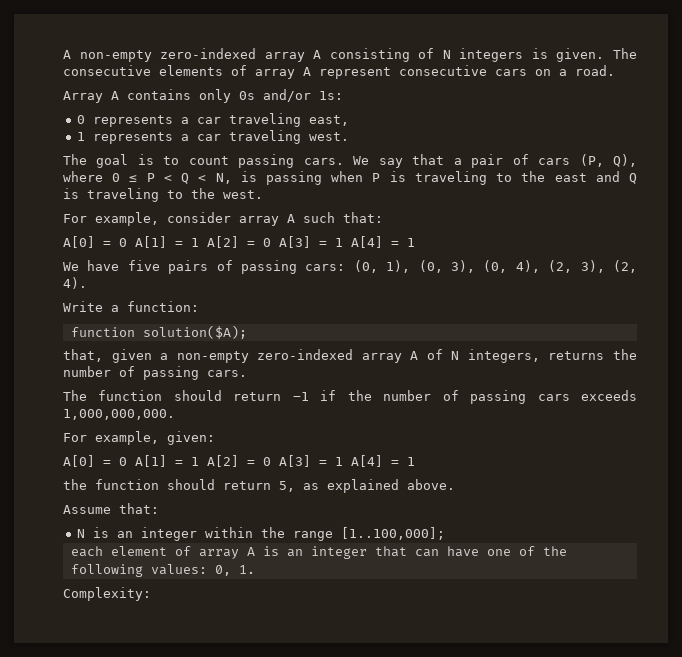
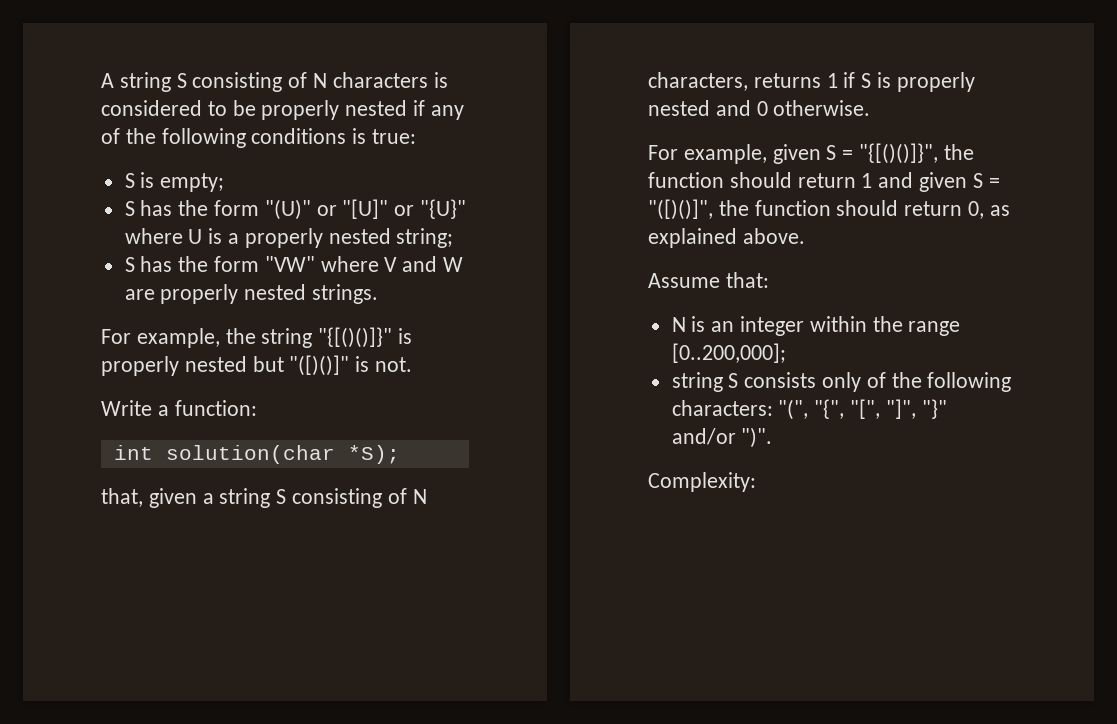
[63,48,637,62] [63,65,615,79] [63,89,343,103] [76,113,349,127] [76,130,349,144] [63,154,637,168] [63,171,637,185] [63,188,263,202] [63,212,383,226] [63,236,415,248] [63,260,637,274] [63,277,87,289] A non-empty zero-indexed array A consisting of N integers is given. The consecutive elements of array A represent consecutive cars on a road. // Array A contains only 0s and/or 1s: // 0 represents a car traveling east, // 1 represents a car traveling west. // The goal is to count passing cars. We say that a pair of cars (P, Q), where 0 ≤ P < Q < N, is passing when P is traveling to the east and Q is traveling to the west. // For example, consider array A such that: // A[0] = 0 A[1] = 1 A[2] = 0 A[3] = 1 A[4] = 1 // We have five pairs of passing cars: (0, 1), (0, 3), (0, 4), (2, 3), (2, 4). -> [101,72,448,92] [101,100,464,120] [101,128,417,148] [124,172,225,192] [124,199,467,220] [124,228,454,248] [124,256,464,272] [124,284,379,304] [101,327,413,348] [101,355,413,376] A string S consisting of N characters is considered to be properly nested if any of the following conditions is true: // S is empty; // S has the form "(U)" or "[U]" or "{U}" where U is a properly nested string; // S has the form "VW" where V and W are properly nested strings. // For example, the string "{[()()]}" is properly nested but "([)()]" is not.
[70,325,247,339] function solution($A); -> [113,445,400,464] int solution(char *S);
[176,349,637,363] [63,366,247,380] [63,390,637,404] [63,409,175,420] [63,431,215,445] [63,455,415,467] [63,479,295,492] non-empty zero-indexed array A of N integers, returns the number of passing cars. // The function should return −1 if the number of passing cars exceeds 1,000,000,000. // For example, given: // A[0] = 0 A[1] = 1 A[2] = 0 A[3] = 1 A[4] = 1 // the function should return 5, -> [219,488,427,508] [648,72,975,92] [648,100,871,116] [648,143,974,164] [648,172,1000,192] [648,199,985,220] string S consisting of N characters, returns 1 if S is properly nested and 0 otherwise. // For example, given S = "{[()()]}", the function should return 1 and given S = "([)()]", the function should return 0,
[340,527,445,540] [70,546,567,559] [70,564,255,577] [1..100,000]; // each element of array A is an integer that can have one of the following values: 0, 1. -> [671,343,786,363] [671,372,1012,392] [671,399,947,420] [671,427,773,448] [0..200,000]; // string S consists only of the following characters: "(", "{", "[", "]", "}" and/or ")".

